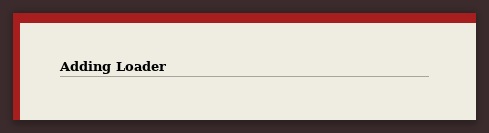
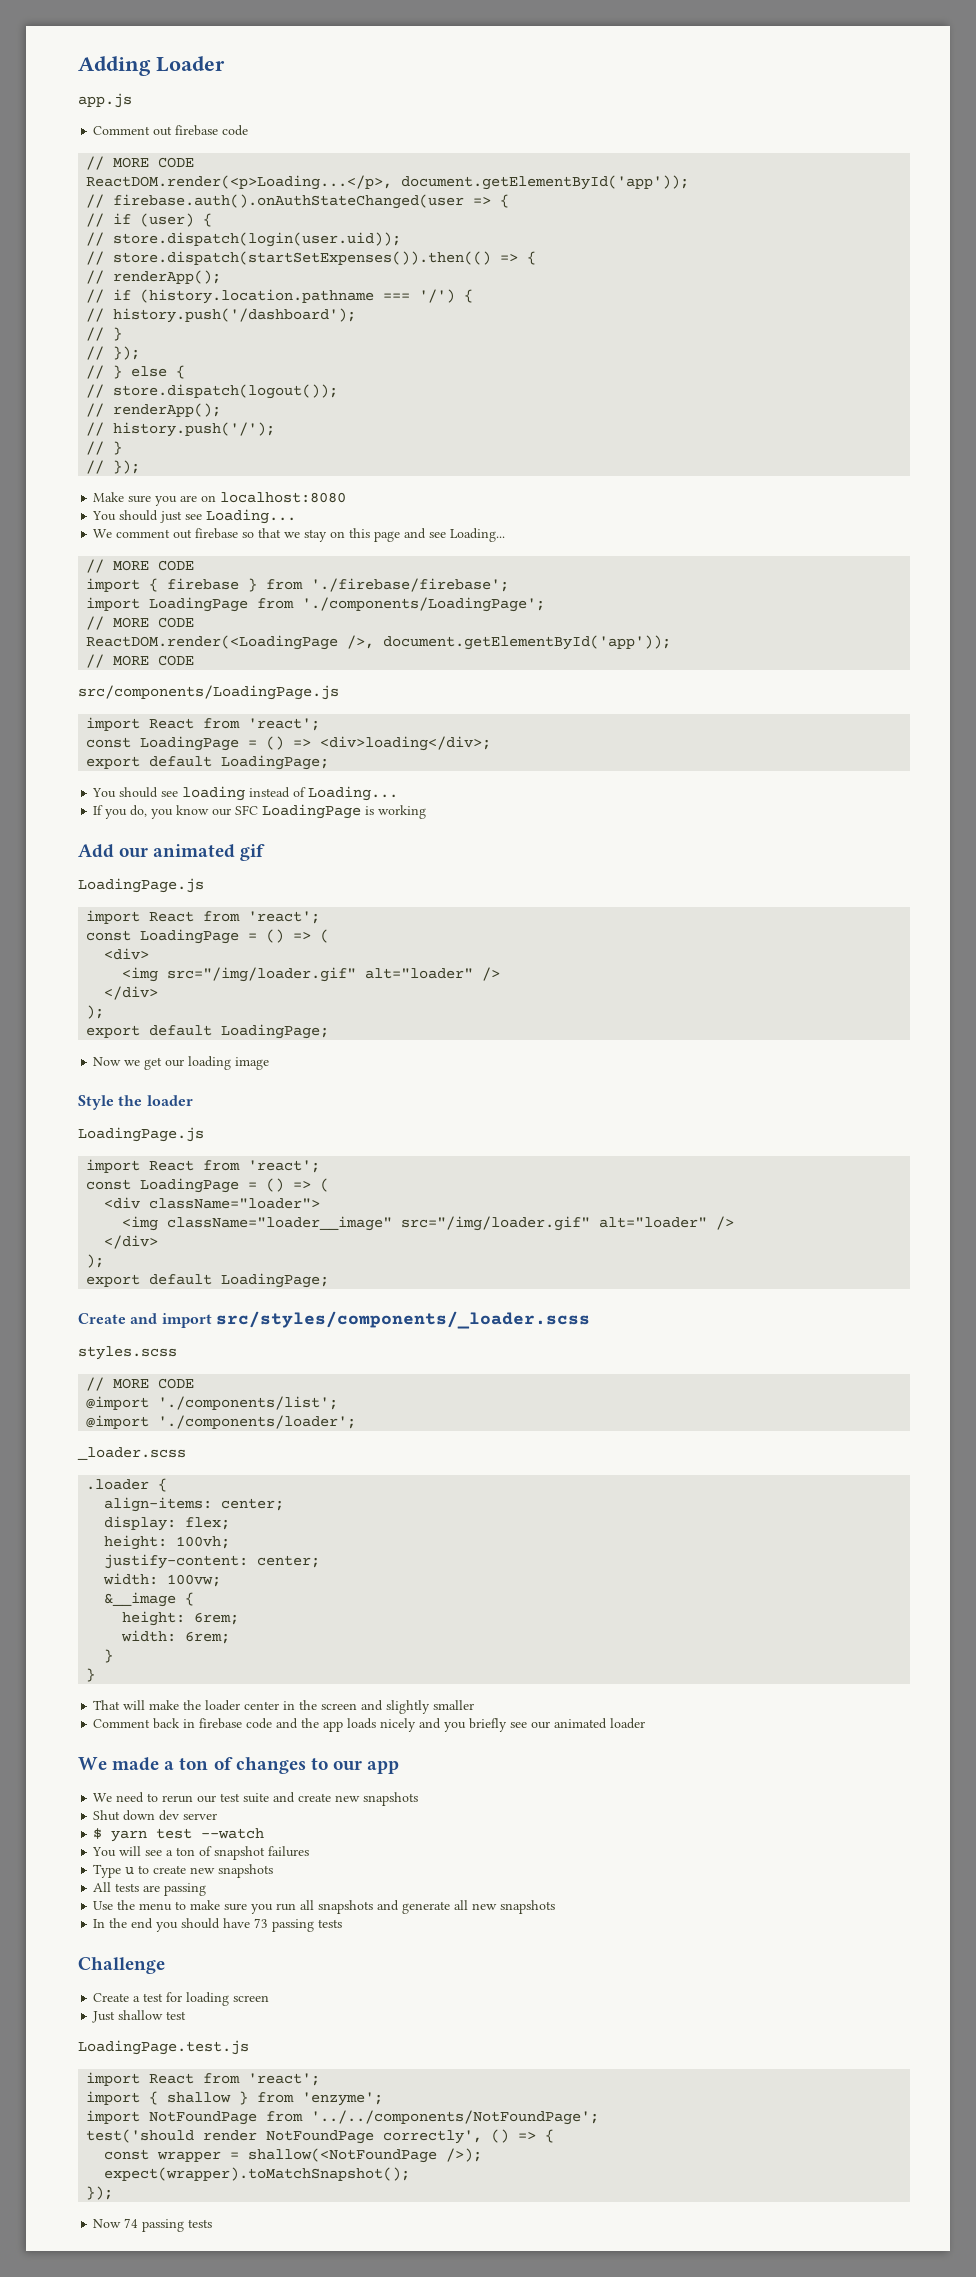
(166, 66) none -> [78,93,132,108] [93,125,249,136] [86,156,195,170] [86,175,690,190] [86,194,510,209] [86,213,213,227] [86,232,402,247] [86,251,537,265] [86,270,222,284] [86,289,474,304] [86,308,357,323] [86,327,123,341] [86,346,141,360] [86,365,186,379] [86,384,339,399] [86,403,222,417] [86,422,276,437] [86,441,123,455] [86,460,141,474] [93,492,347,506] [92,509,297,524] [93,528,506,542] [86,559,195,573] [86,578,510,592] [86,597,546,612] [86,616,195,630] [86,635,672,650] [86,654,195,668] [78,685,339,700] [86,717,321,731] [86,736,492,751] [86,755,330,770] [92,786,399,801] [93,804,427,819] [78,844,266,861] [78,878,204,893] [86,910,321,924] [86,929,330,944] [104,948,150,960] [122,967,501,982] [104,986,159,1000] [86,1005,105,1019] [86,1024,330,1039] [93,1056,270,1070] [78,1095,193,1110] [78,1127,204,1142] [86,1159,321,1173] [86,1178,330,1193] [104,1197,321,1209] [122,1216,735,1231] [104,1235,159,1249] [86,1254,105,1268] [86,1273,330,1288] [78,1311,590,1329] [78,1346,177,1360] [86,1377,195,1391] [86,1396,339,1410] [86,1415,357,1429] [77,1447,186,1460] [86,1478,168,1492] [104,1497,285,1512] [104,1516,231,1531] [104,1535,231,1550] [104,1554,321,1569] [103,1573,222,1587] [104,1592,195,1607] [122,1611,240,1626] [121,1630,231,1644] [104,1649,114,1663] [86,1668,96,1682] [93,1700,475,1714] [93,1718,646,1732] [78,1757,400,1774] [93,1792,419,1806] [93,1810,218,1821] [93,1828,265,1842] [92,1846,310,1860] [93,1864,274,1878] [93,1882,207,1896] [93,1900,556,1914] [93,1918,343,1932] [78,1957,165,1974] [93,1992,270,2006] [92,2010,187,2023] [78,2040,249,2055] [86,2072,321,2086] [86,2091,384,2106] [86,2110,600,2125] [86,2129,555,2144] [104,2148,483,2163] [104,2167,411,2181] [86,2186,114,2200] [93,2218,213,2232] // app.js // Comment out firebase code // // MORE CODE // ReactDOM.render(<p>Loading...</p>, document.getElementById('app')); // // firebase.auth().onAuthStateChanged(user => { // // if (user) { // // store.dispatch(login(user.uid)); // // store.dispatch(startSetExpenses()).then(() => { // // renderApp(); // // if (history.location.pathname === '/') { // // history.push('/dashboard'); // // } // // }); // // } else { // // store.dispatch(logout()); // // renderApp(); // // history.push('/'); // // } // // }); // Make sure you are on localhost:8080 // You should just see Loading... // We comment out firebase so that we stay on this page and see Loading... // // MORE CODE // import { firebase } from './firebase/firebase'; // import LoadingPage from './components/LoadingPage'; // // MORE CODE // ReactDOM.render(<LoadingPage />, document.getElementById('app')); // // MORE CODE // src/components/LoadingPage.js // import React from 'react'; // const LoadingPage = () => <div>loading</div>; // export default LoadingPage; // You should see loading instead of Loading... // If you do, you know our SFC LoadingPage is working // Add our animated gif // LoadingPage.js // import React from 'react'; // const LoadingPage = () => ( // <div> // <img src="/img/loader.gif" alt="loader" /> // </div> // ); // export default LoadingPage; // Now we get our loading image // Style the loader // LoadingPage.js // import React from 'react'; // const LoadingPage = () => ( // <div className="loader"> // <img className="loader__image" src="/img/loader.gif" alt="loader" /> // </div> // ); // export default LoadingPage; // Create and import src/styles/components/_loader.scss // styles.scss // // MORE CODE // @import './components/list'; // @import './components/loader'; // _loader.scss // .loader { // align-items: center; // display: flex; // height: 100vh; // justify-content: center; // width: 100vw; // &__image { // height: 6rem; // width: 6rem; // } // } // That will make the loader center in the screen and slightly smaller // Comment back in firebase code and the app loads nicely and you briefly see our animated loader // We made a ton of changes to our app // We need to rerun our test suite and create new snapshots // Shut down dev server // $ yarn test --watch // You will see a ton of snapshot failures // Type u to create new snapshots // All tests are passing // Use the menu to make sure you run all snapshots and generate all new snapshots // In the end you should have 73 passing tests // Challenge // Create a test for loading screen // Just shallow test // LoadingPage.test.js // import React from 'react'; // import { shallow } from 'enzyme'; // import NotFoundPage from '../../components/NotFoundPage'; // test('should render NotFoundPage correctly', () => { // const wrapper = shallow(<NotFoundPage />); // expect(wrapper).toMatchSnapshot(); // }); // Now 74 passing tests

